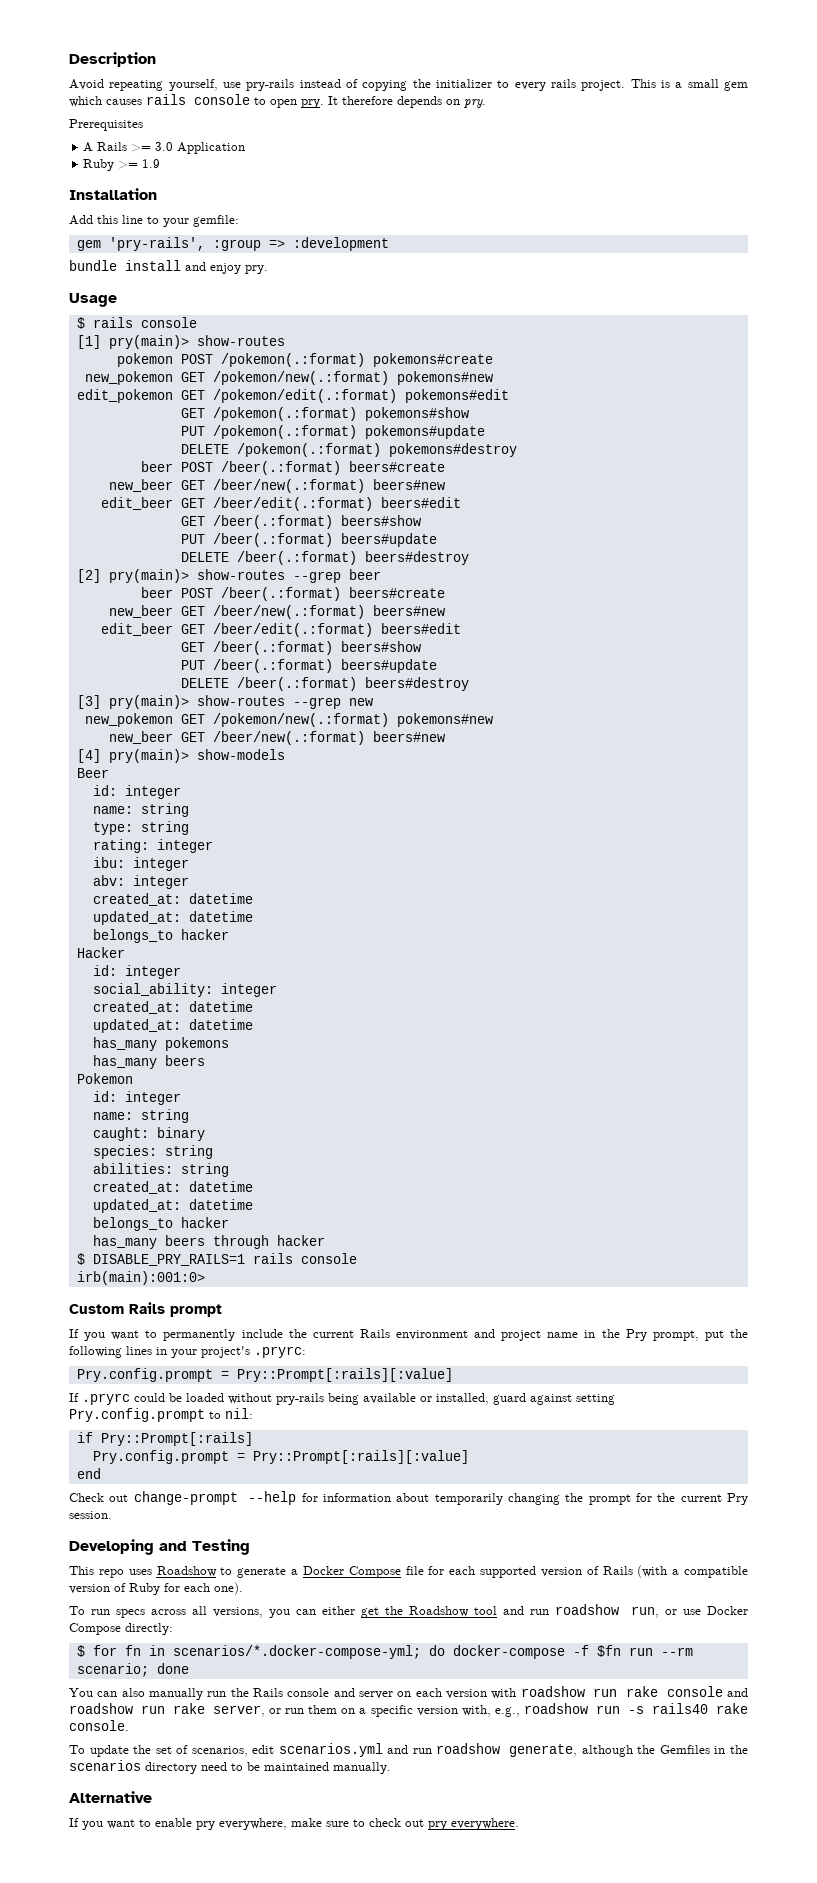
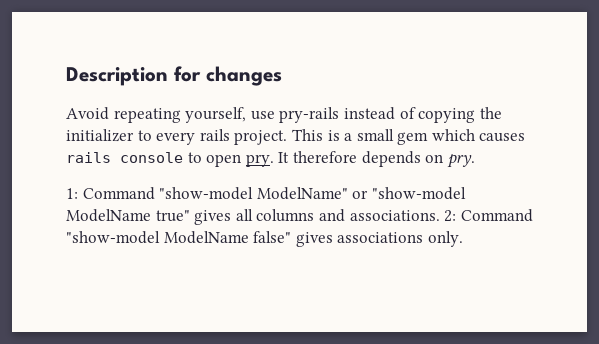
(156, 59) none -> [174,66,282,86] for changes
[69,119,143,131] [83,142,246,154] [83,159,161,171] [69,188,157,200] [69,215,239,227] [76,237,389,251] [69,260,268,274] [69,293,117,307] [76,317,197,329] [76,335,285,349] [116,353,493,367] [84,371,493,385] [76,389,509,403] [180,407,469,421] [180,425,485,439] [180,443,517,457] [140,461,445,475] [108,479,445,493] [100,497,461,511] [180,515,421,529] [180,533,437,547] [180,551,469,565] [76,569,381,583] [140,587,445,601] [108,605,445,619] [100,623,461,637] [180,641,421,655] [180,659,437,673] [180,677,469,691] [76,695,373,709] [84,713,493,727] [108,731,445,745] [76,749,285,763] [76,768,109,778] [92,785,181,799] [92,803,189,817] [92,821,189,835] [92,839,213,853] [92,857,189,871] [92,875,189,889] [92,893,253,906] [92,911,253,925] [92,929,229,943] [76,947,125,958] [92,965,181,979] [92,983,277,997] [92,1001,253,1014] [92,1019,253,1033] [92,1037,229,1051] [92,1055,205,1069] [76,1073,133,1084] [92,1091,181,1105] [92,1109,189,1123] [92,1127,205,1141] [92,1145,213,1159] [92,1163,229,1177] [92,1181,253,1194] [92,1199,253,1213] [92,1217,229,1231] [92,1235,325,1249] [76,1253,357,1266] [76,1271,205,1285] [69,1302,222,1317] [69,1329,748,1341] [69,1346,306,1358] [76,1368,453,1382] [69,1393,615,1405] [69,1408,253,1422] [76,1432,253,1446] [92,1450,469,1464] [76,1468,101,1479] [69,1491,749,1505] [69,1511,112,1519] [69,1539,250,1555] [69,1565,749,1578] [69,1582,243,1595] [69,1604,748,1618] [69,1623,173,1635] [76,1645,693,1659] [76,1663,189,1677] [69,1686,748,1700] [69,1703,749,1717] [69,1720,129,1731] [69,1743,748,1757] [69,1760,391,1774] [69,1791,152,1803] [69,1818,519,1830] Prerequisites // A Rails >= 3.0 Application // Ruby >= 1.9 // Installation // Add this line to your gemfile: // gem 'pry-rails', :group => :development // bundle install and enjoy pry. // Usage // $ rails console // [1] pry(main)> show-routes // pokemon POST /pokemon(.:format) pokemons#create // new_pokemon GET /pokemon/new(.:format) pokemons#new // edit_pokemon GET /pokemon/edit(.:format) pokemons#edit // GET /pokemon(.:format) pokemons#show // PUT /pokemon(.:format) pokemons#update // DELETE /pokemon(.:format) pokemons#destroy // beer POST /beer(.:format) beers#create // new_beer GET /beer/new(.:format) beers#new // edit_beer GET /beer/edit(.:format) beers#edit // GET /beer(.:format) beers#show // PUT /beer(.:format) beers#update // DELETE /beer(.:format) beers#destroy // [2] pry(main)> show-routes --grep beer // beer POST /beer(.:format) beers#create // new_beer GET /beer/new(.:format) beers#new // edit_beer GET /beer/edit(.:format) beers#edit // GET /beer(.:format) beers#show // PUT /beer(.:format) beers#update // DELETE /beer(.:format) beers#destroy // [3] pry(main)> show-routes --grep new // new_pokemon GET /pokemon/new(.:format) pokemons#new // new_beer GET /beer/new(.:format) beers#new // [4] pry(main)> show-models // Beer // id: integer // name: string // type: string // rating: integer // ibu: integer // abv: integer // created_at: datetime // updated_at: datetime // belongs_to hacker // Hacker // id: integer // social_ability: integer // created_at: datetime // updated_at: datetime // has_many pokemons // has_many beers // Pokemon // id: integer // name: string // caught: binary // species: string // abilities: string // created_at: datetime // updated_at: datetime // belongs_to hacker // has_many beers through hacker // $ DISABLE_PRY_RAILS=1 rails console // irb(main):001:0> // Custom Rails prompt // If you want to permanently include the current Rails environment and project name in the Pry prompt, put the following lines in your project's .pryrc: // Pry.config.prompt = Pry::Prompt[:rails][:value] // If .pryrc could be loaded without pry-rails being available or installed, guard against setting Pry.config.prompt to nil: // if Pry::Prompt[:rails] // Pry.config.prompt = Pry::Prompt[:rails][:value] // end // Check out change-prompt --help for information about temporarily changing the prompt for the current Pry session. // Developing and Testing // This repo uses Roadshow to generate a Docker Compose file for each supported version of Rails (with a compatible version of Ruby for each one). // To run specs across all versions, you can either get the Roadshow tool and run roadshow run, or use Docker Compose directly: // $ for fn in scenarios/*.docker-compose-yml; do docker-compose -f $fn run --rm scenario; done // You can also manually run the Rails console and server on each version with roadshow run rake console and roadshow run rake server, or run them on a specific version with, e.g., roadshow run -s rails40 rake console. // To update the set of scenarios, edit scenarios.yml and run roadshow generate, although the Gemfiles in the scenarios directory need to be maintained manually. // Alternative // If you want to enable pry everywhere, make sure to check out pry everywhere. -> [66,187,466,200] [66,209,533,225] [66,231,463,247] 1: Command "show-model ModelName" or "show-model ModelName true" gives all columns and associations. 2: Command "show-model ModelName false" gives associations only.

